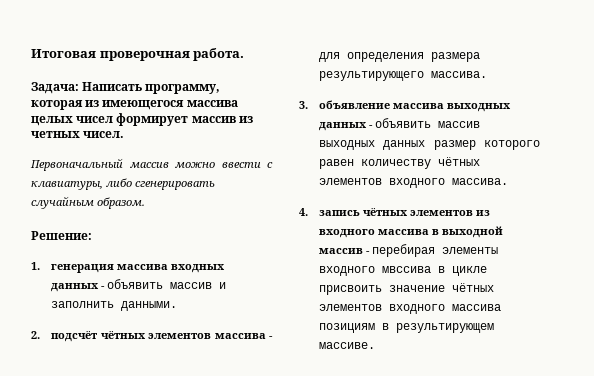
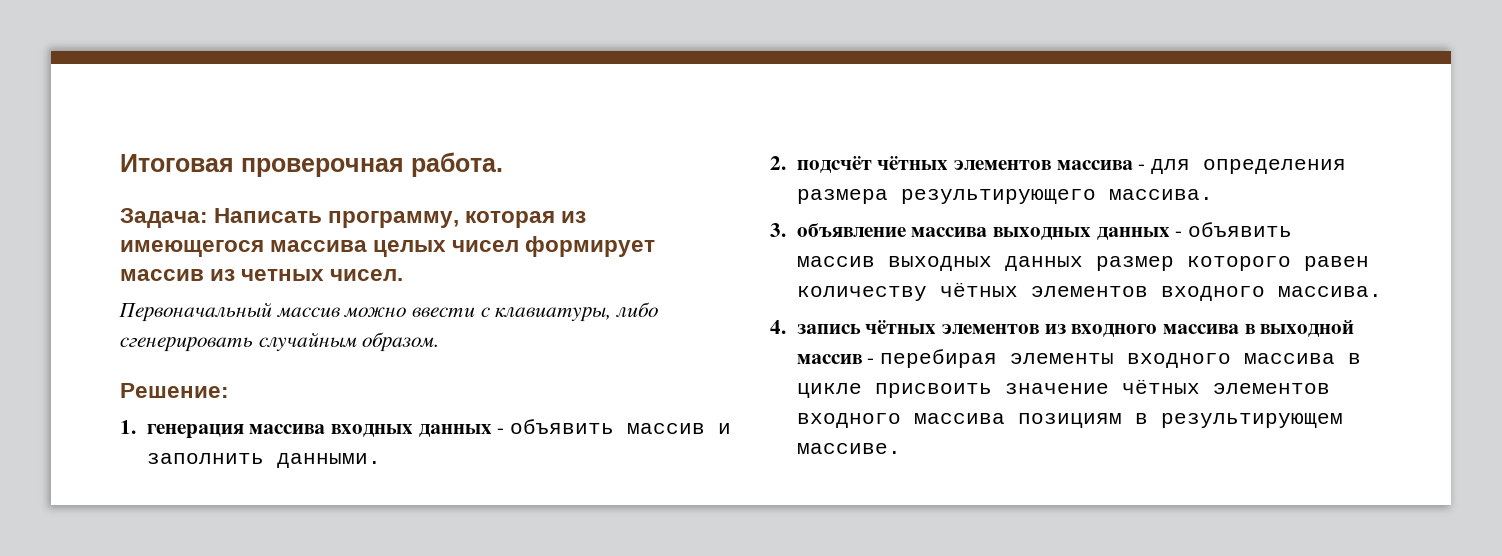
[382,266,432,273] мвссива -> [1243,353,1335,364] массива

